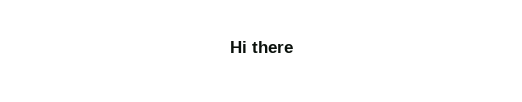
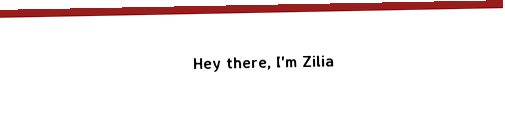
[229,41,293,53] Hi there -> [191,55,335,73] Hey there, I'm Zilia

